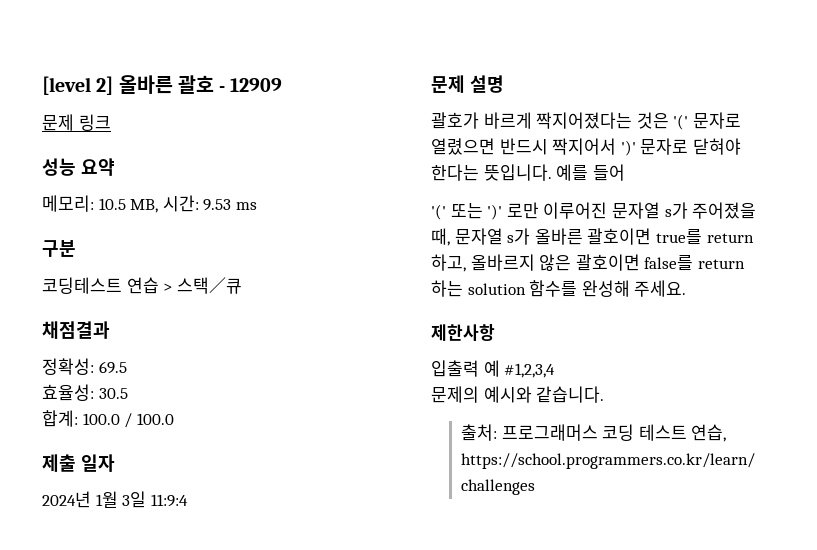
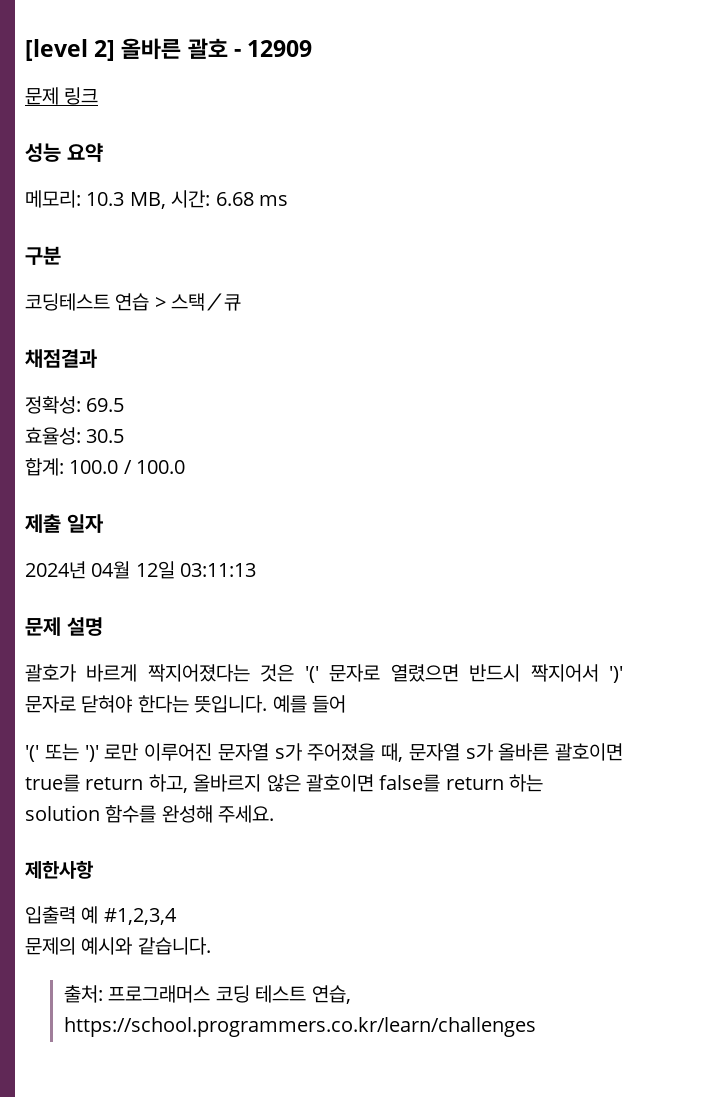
[98,198,126,210] 10.5 -> [86,192,125,206] 10.3
[203,199,232,211] 9.53 -> [215,192,254,206] 6.68
[95,491,188,508] 1월 3일 11:9:4 -> [91,561,257,579] 04월 12일 03:11:13

